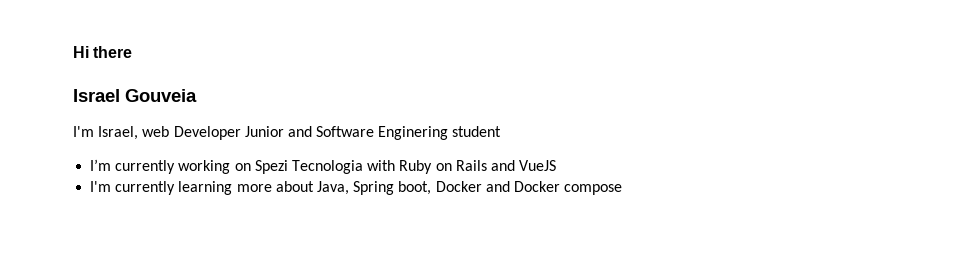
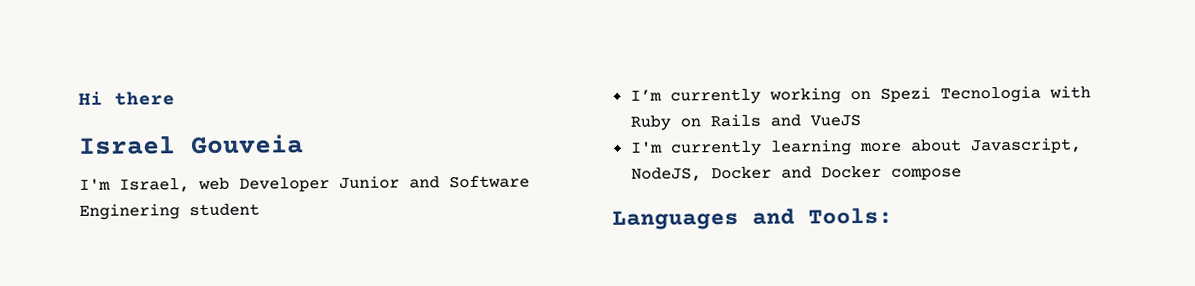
[316,181,432,195] Java, Spring boot, -> [969,137,1082,155] [630,167,702,182] Javascript, NodeJS,
(623, 189) none -> [612,207,893,230] // Languages and Tools:

